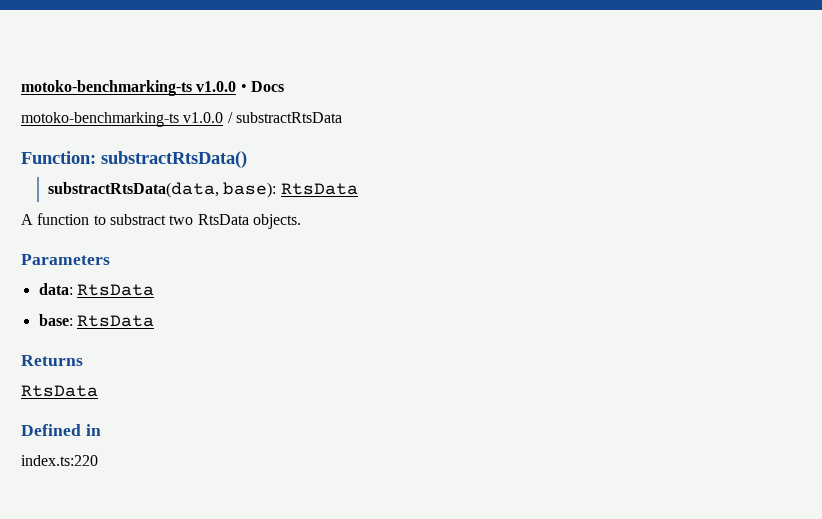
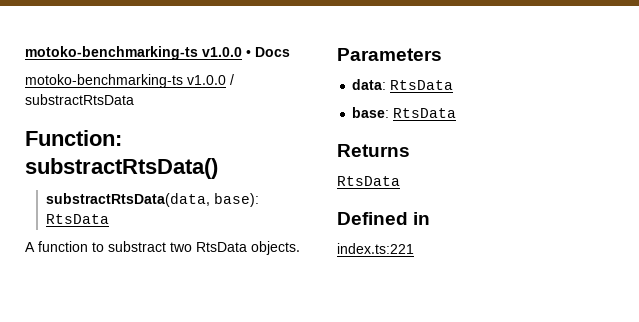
[21,455,98,466] index.ts:220 -> [337,243,414,254] index.ts:221

